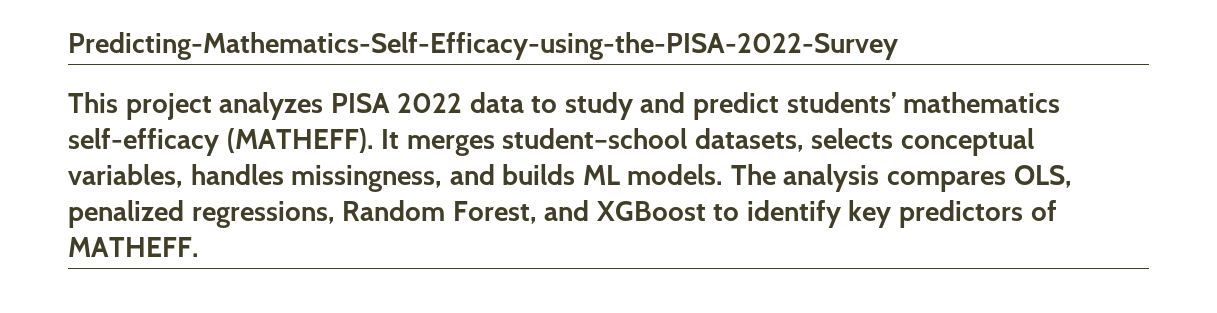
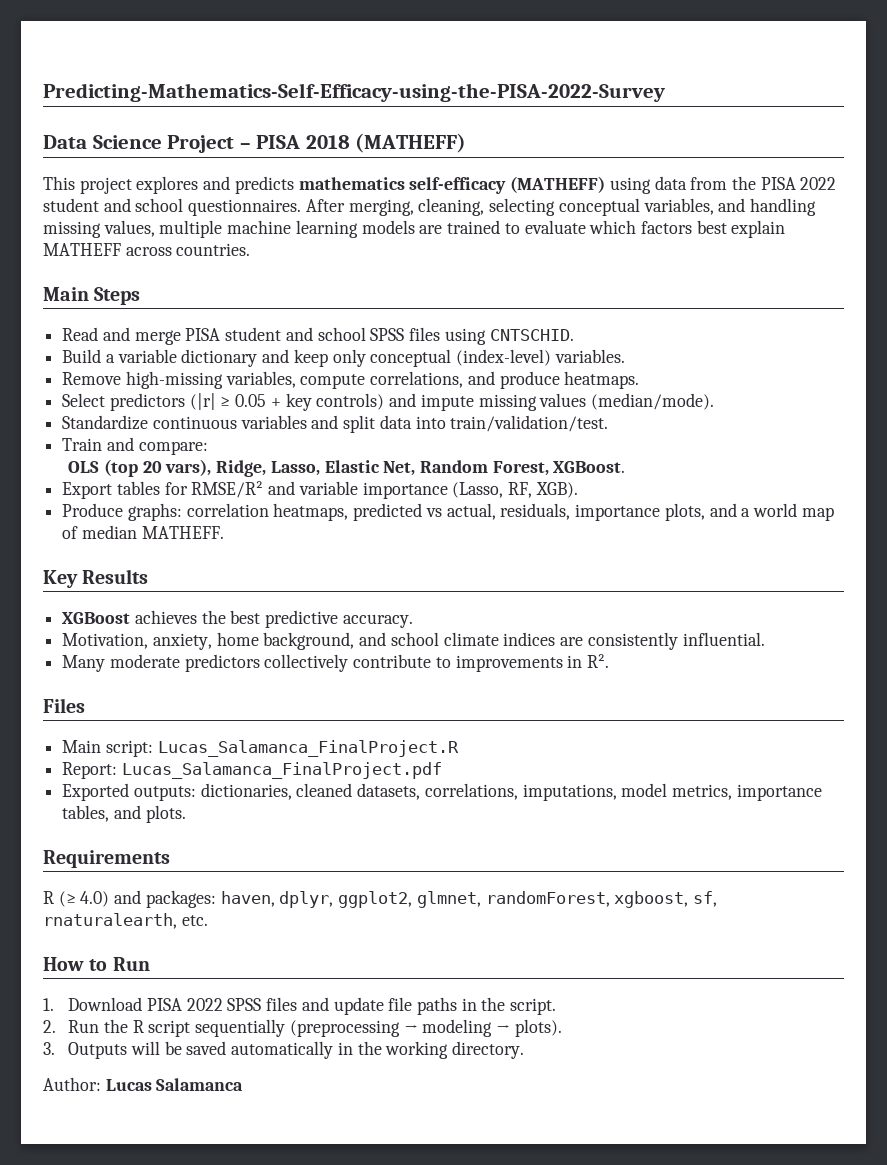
[68,92,1061,120] [68,128,1034,156] [68,164,1072,192] [68,200,1057,228] [68,237,199,257] This project analyzes PISA 2022 data to study and predict students’ mathematics self-efficacy (MATHEFF). It merges student–school datasets, selects conceptual variables, handles missingness, and builds ML models. The analysis compares OLS, penalized regressions, Random Forest, and XGBoost to identify key predictors of MATHEFF. -> [43,133,467,153] [43,176,837,194] [43,198,816,216] [43,220,786,238] [43,243,251,256] [43,287,141,305] [62,327,574,345] [62,349,625,367] [62,371,640,389] [62,393,714,411] [62,415,609,433] [62,437,208,455] [68,459,626,477] [62,481,578,499] [62,503,834,521] [62,525,224,539] [43,569,149,588] [62,610,413,628] [62,632,765,650] [62,654,610,672] [43,698,85,713] [62,740,459,757] [62,762,442,779] [62,783,822,801] [62,805,186,823] [43,850,170,868] [43,890,717,908] [43,913,208,929] [43,957,150,971] [43,997,557,1015] [43,1019,562,1037] [43,1041,525,1059] [43,1077,244,1091] Data Science Project – PISA 2018 (MATHEFF) // This project explores and predicts mathematics self-efficacy (MATHEFF) using data from the PISA 2022 student and school questionnaires. After merging, cleaning, selecting conceptual variables, and handling missing values, multiple machine learning models are trained to evaluate which factors best explain MATHEFF across countries. // Main Steps // Read and merge PISA student and school SPSS files using CNTSCHID. // Build a variable dictionary and keep only conceptual (index-level) variables. // Remove high-missing variables, compute correlations, and produce heatmaps. // Select predictors (|r| ≥ 0.05 + key controls) and impute missing values (median/mode). // Standardize continuous variables and split data into train/validation/test. // Train and compare: // OLS (top 20 vars), Ridge, Lasso, Elastic Net, Random Forest, XGBoost. // Export tables for RMSE/R² and variable importance (Lasso, RF, XGB). // Produce graphs: correlation heatmaps, predicted vs actual, residuals, importance plots, and a world map of median MATHEFF. // Key Results // XGBoost achieves the best predictive accuracy. // Motivation, anxiety, home background, and school climate indices are consistently influential. // Many moderate predictors collectively contribute to improvements in R². // Files // Main script: Lucas_Salamanca_FinalProject.R // Report: Lucas_Salamanca_FinalProject.pdf // Exported outputs: dictionaries, cleaned datasets, correlations, imputations, model metrics, importance tables, and plots. // Requirements // R (≥ 4.0) and packages: haven, dplyr, ggplot2, glmnet, randomForest, xgboost, sf, rnaturalearth, etc. // How to Run // 1. Download PISA 2022 SPSS files and update file paths in the script. // 2. Run the R script sequentially (preprocessing → modeling → plots). // 3. Outputs will be saved automatically in the working directory. // Author: Lucas Salamanca

